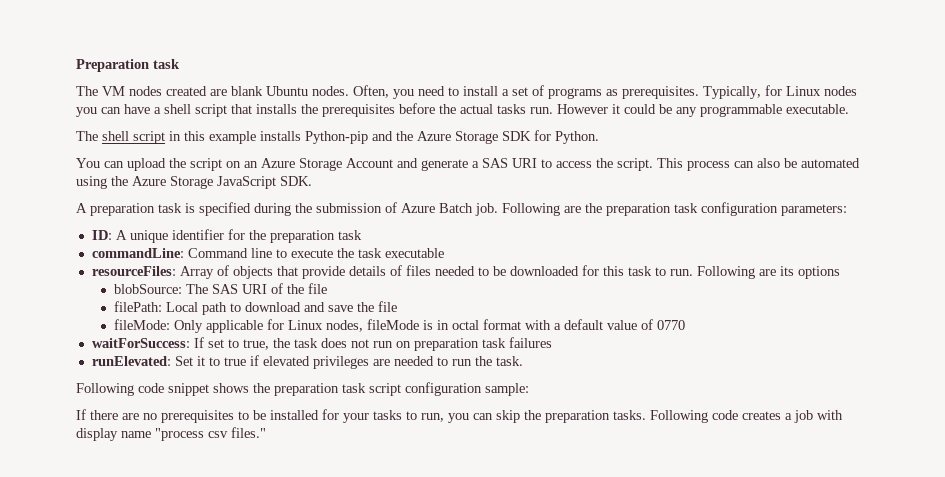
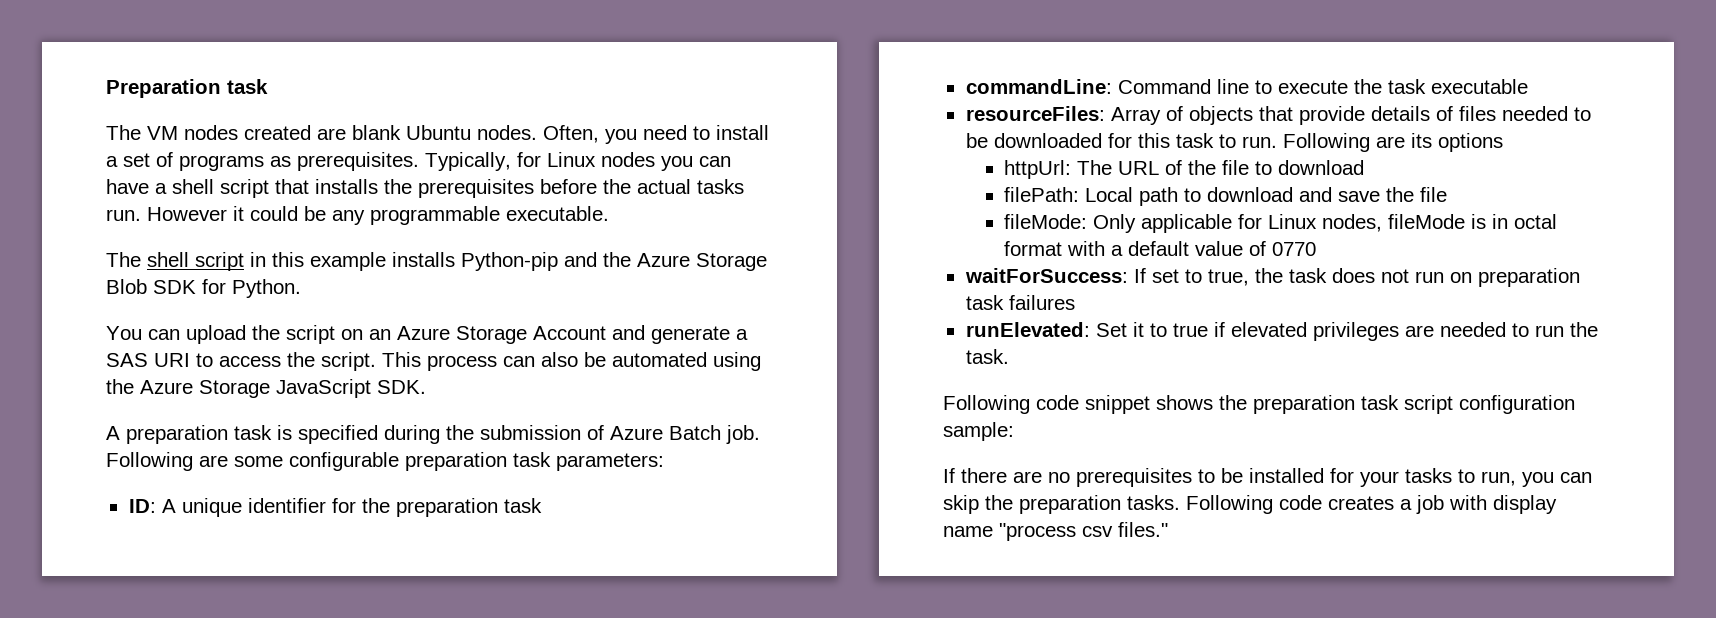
(498, 137) none -> [106,279,147,294] Blob
[585,202,778,216] the preparation task configuration -> [234,452,551,471] some configurable preparation task
[113,284,267,294] blobSource: The SAS URI -> [1004,160,1160,179] httpUrl: The URL
(327, 288) none -> [1255,160,1365,175] to download

